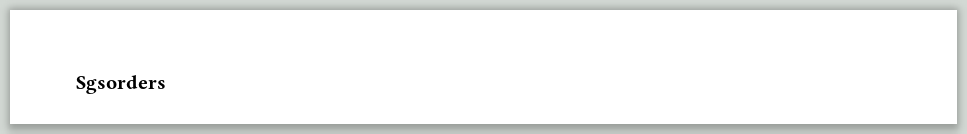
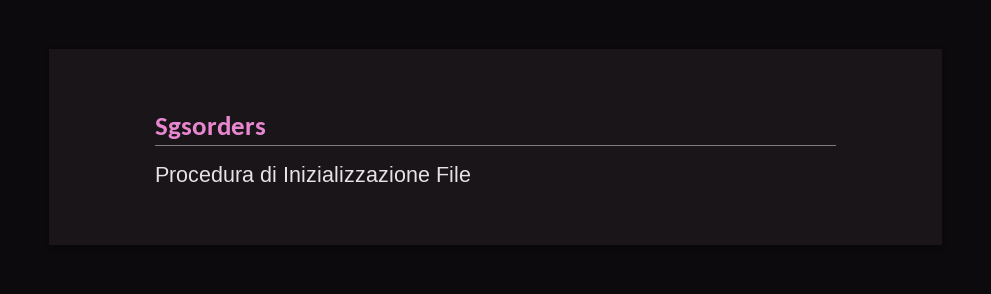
(166, 84) none -> [155,166,471,182] // Procedura di Inizializzazione File

